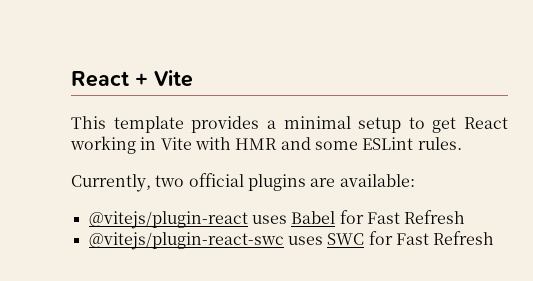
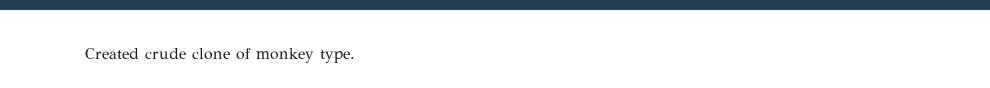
[71,70,193,87] [71,116,508,133] [70,136,462,154] [71,173,415,192] [88,210,466,229] [88,231,495,250] React + Vite // This template provides a minimal setup to get React working in Vite with HMR and some ESLint rules. // Currently, two official plugins are available: // @vitejs/plugin-react uses Babel for Fast Refresh // @vitejs/plugin-react-swc uses SWC for Fast Refresh -> [85,48,355,63] Created crude clone of monkey type.

